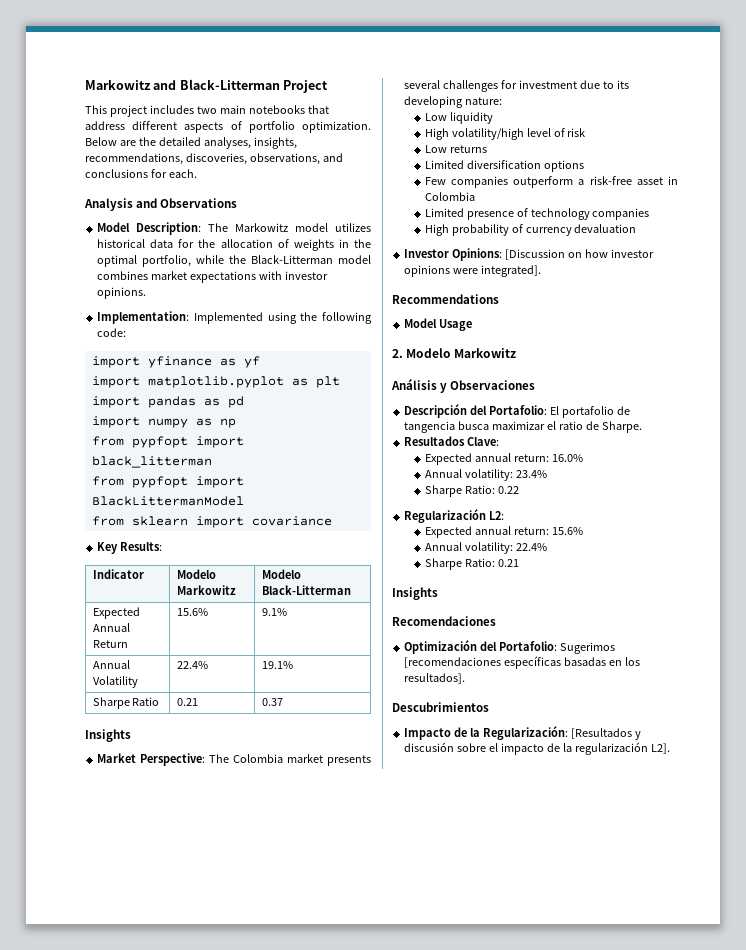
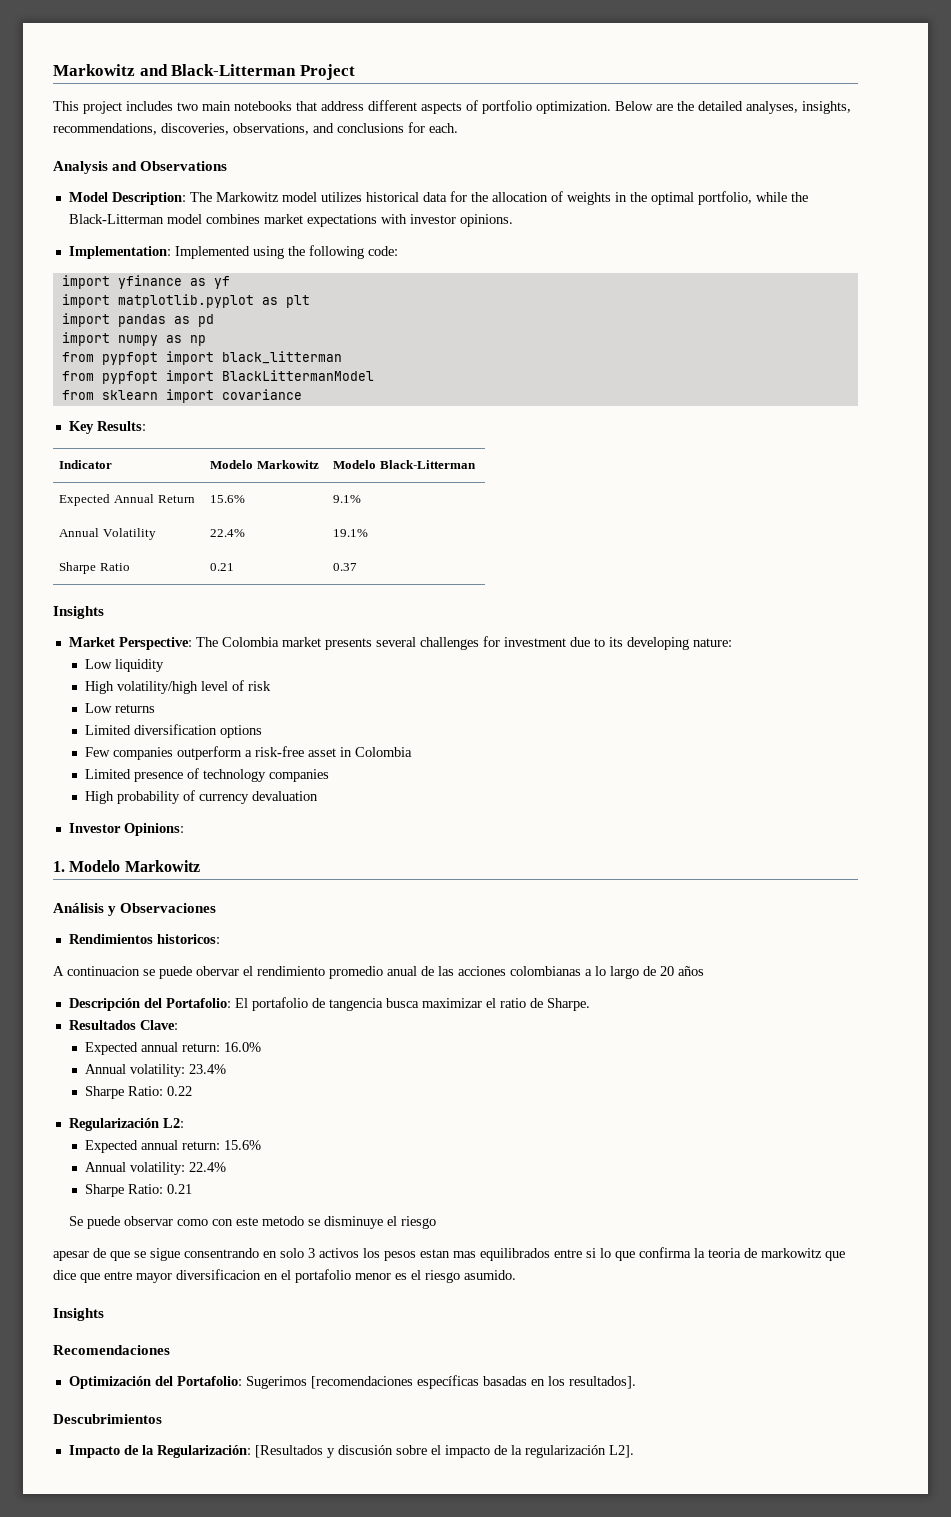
[505,249,654,260] [404,265,542,277] [392,294,499,304] [404,318,473,331] [392,349,403,358] [Discussion on how investor opinions were integrated]. // Recommendations // Model Usage // 2. -> [53,861,65,872] // 1.
(536, 385) none -> [68,934,220,944] [53,966,704,979] // Rendimientos historicos: // A continuacion se puede obervar el rendimiento promedio anual de las acciones colombianas a lo largo de 20 años
(519, 563) none -> [69,1216,437,1229] [53,1247,845,1261] [53,1269,516,1283] // Se puede observar como con este metodo se disminuye el riesgo // apesar de que se sigue consentrando en solo 3 activos los pesos estan mas equilibrados entre si lo que confirma la teoria de markowitz que dice que entre mayor diversificacion en el portafolio menor es el riesgo asumido.

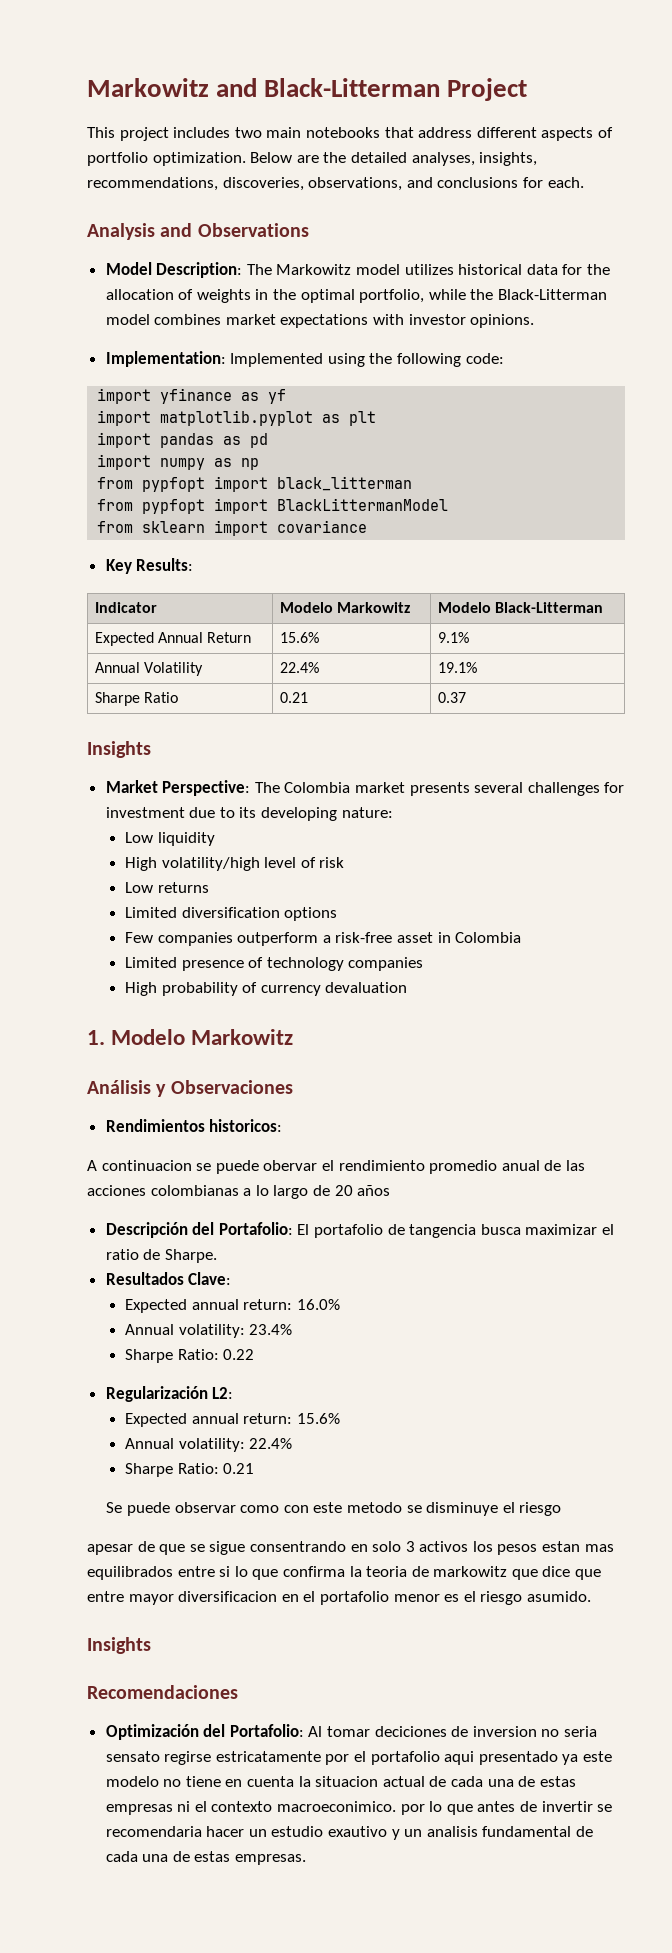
[68,823,184,836] // Investor Opinions: -> (408, 987) none
[245,1375,636,1389] [53,1414,162,1424] [68,1445,634,1458] Sugerimos [recomendaciones específicas basadas en los resultados]. // Descubrimientos // Impacto de la Regularización: [Resultados y discusión sobre el impacto de la regularización L2]. -> [308,1726,598,1737] [105,1751,613,1765] [105,1776,576,1787] [105,1801,613,1815] [105,1826,594,1840] [105,1851,307,1865] Al tomar deciciones de inversion no seria sensato regirse estricatamente por el portafolio aqui presentado ya este modelo no tiene en cuenta la situacion actual de cada una de estas empresas ni el contexto macroeconimico. por lo que antes de invertir se recomendaria hacer un estudio exautivo y un analisis fundamental de cada una de estas empresas.

